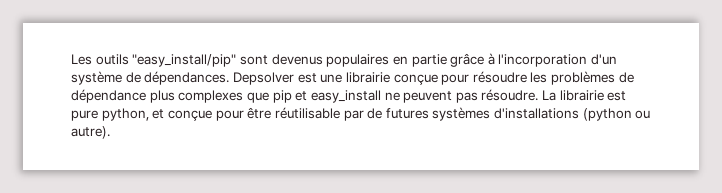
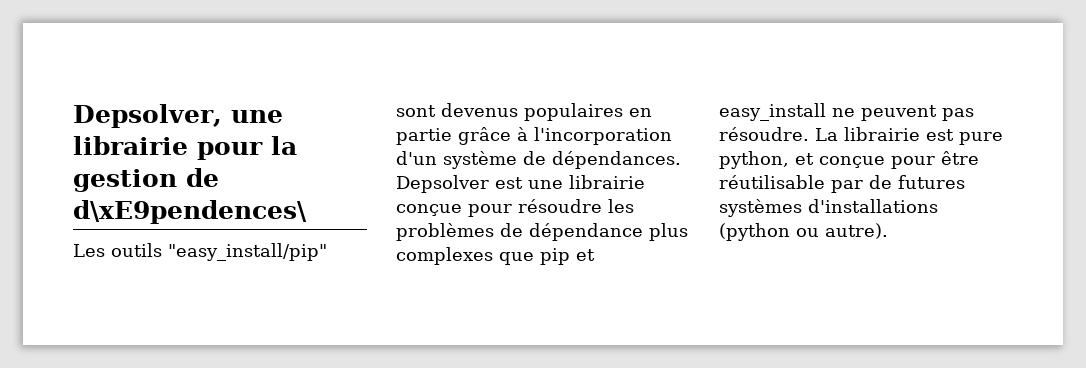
(71, 59) none -> [73,104,283,128] [73,136,297,160] [73,168,219,192] [73,200,307,224] Depsolver, une librairie pour la gestion de d\xE9pendences\ //

